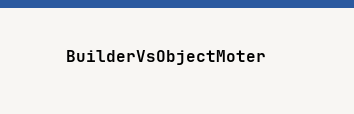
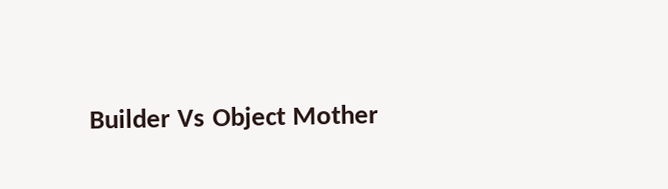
[66,50,266,65] BuilderVsObjectMoter -> [89,104,379,131] Builder Vs Object Mother

